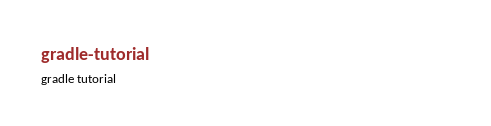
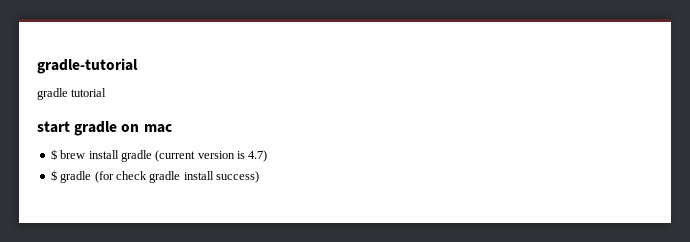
(117, 78) none -> [37,121,172,136] [50,149,268,162] [50,170,259,183] // start gradle on mac // $ brew install gradle (current version is 4.7) // $ gradle (for check gradle install success)

